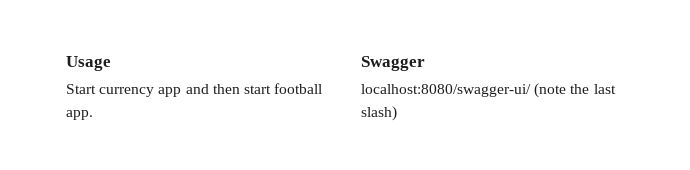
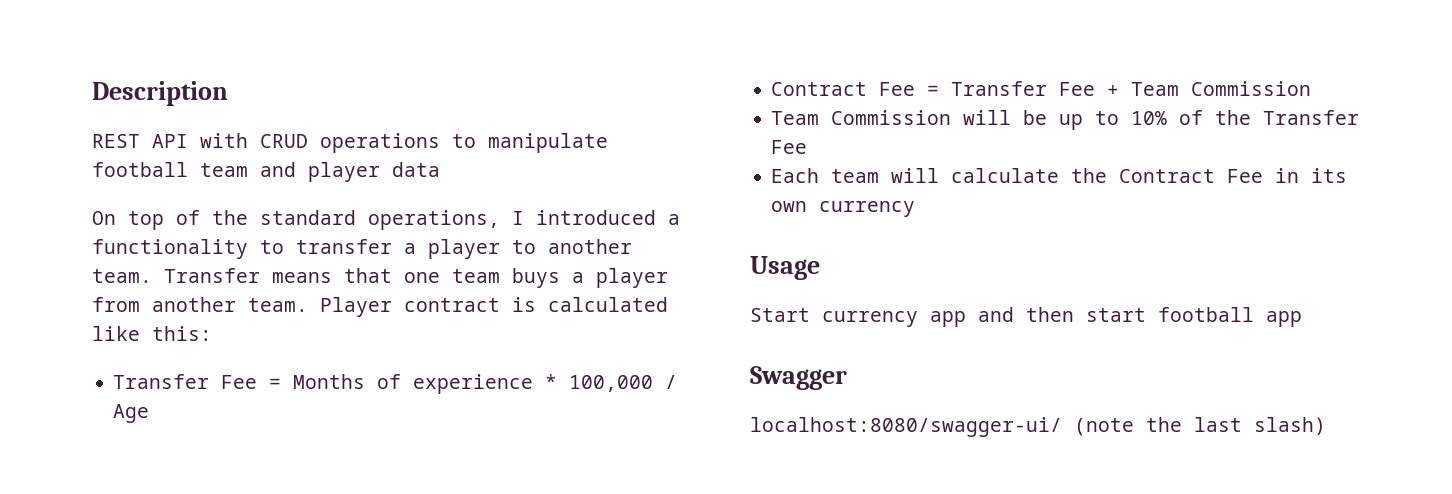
(66, 63) none -> [92,81,228,106] [92,133,608,153] [92,162,440,182] [92,210,680,230] [92,239,632,259] [92,268,668,288] [92,297,668,317] [92,326,212,341] [113,374,678,394] [113,404,150,423] [771,81,1312,96] [771,110,1360,130] [771,140,808,154] [771,168,1348,183] [771,201,916,217] Description // REST API with CRUD operations to manipulate football team and player data // On top of the standard operations, I introduced a functionality to transfer a player to another team. Transfer means that one team buys a player from another team. Player contract is calculated like this: // Transfer Fee = Months of experience * 100,000 / Age // Contract Fee = Transfer Fee + Team Commission // Team Commission will be up to 10% of the Transfer Fee // Each team will calculate the Contract Fee in its own currency //
[66,110,93,120] app. -> [1266,311,1302,327] app

